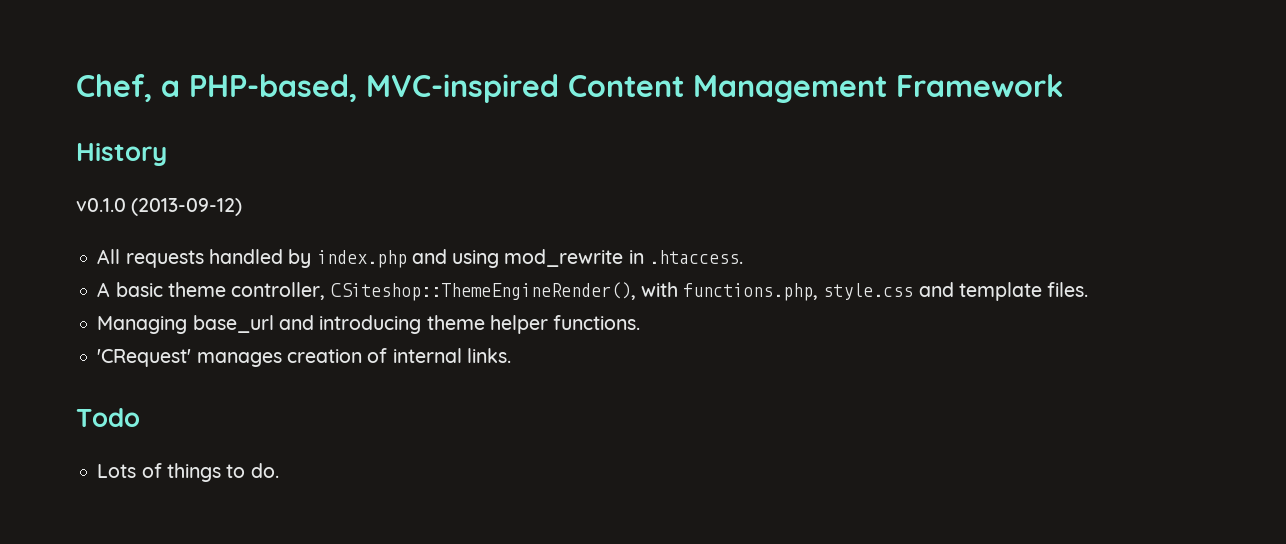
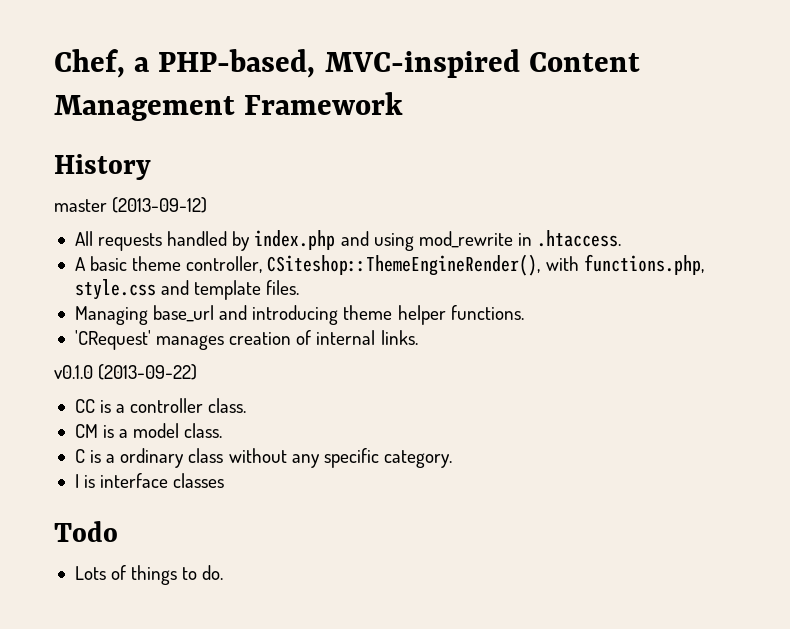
[76,198,126,212] v0.1.0 -> [54,199,107,212] master
(511, 355) none -> [54,364,198,380] [74,398,247,413] [74,423,223,438] [74,448,452,468] [74,473,225,488] // v0.1.0 (2013-09-22) // CC is a controller class. // CM is a model class. // C is a ordinary class without any specific category. // I is interface classes

